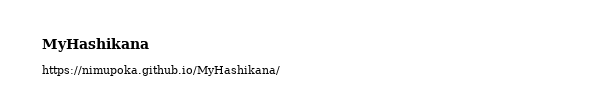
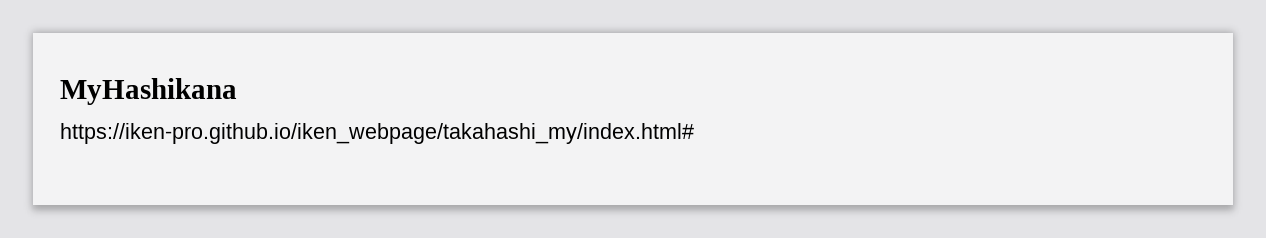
[42,65,280,76] https://nimupoka.github.io/MyHashikana/ -> [60,123,694,144] https://iken-pro.github.io/iken_webpage/takahashi_my/index.html#

